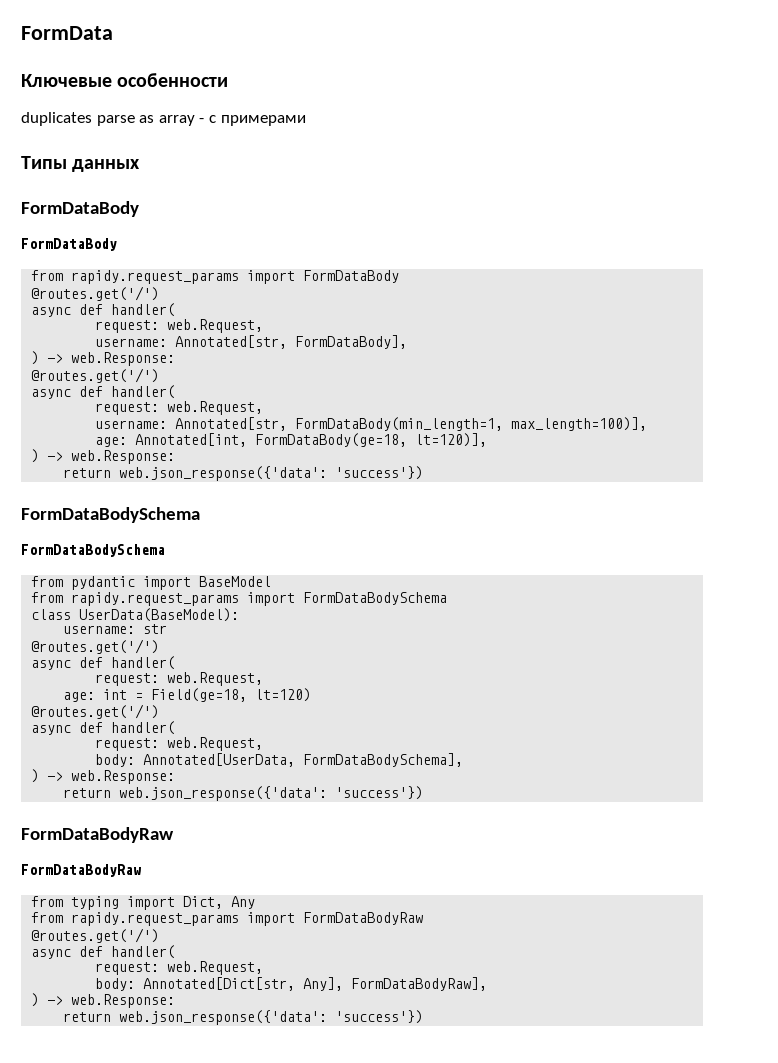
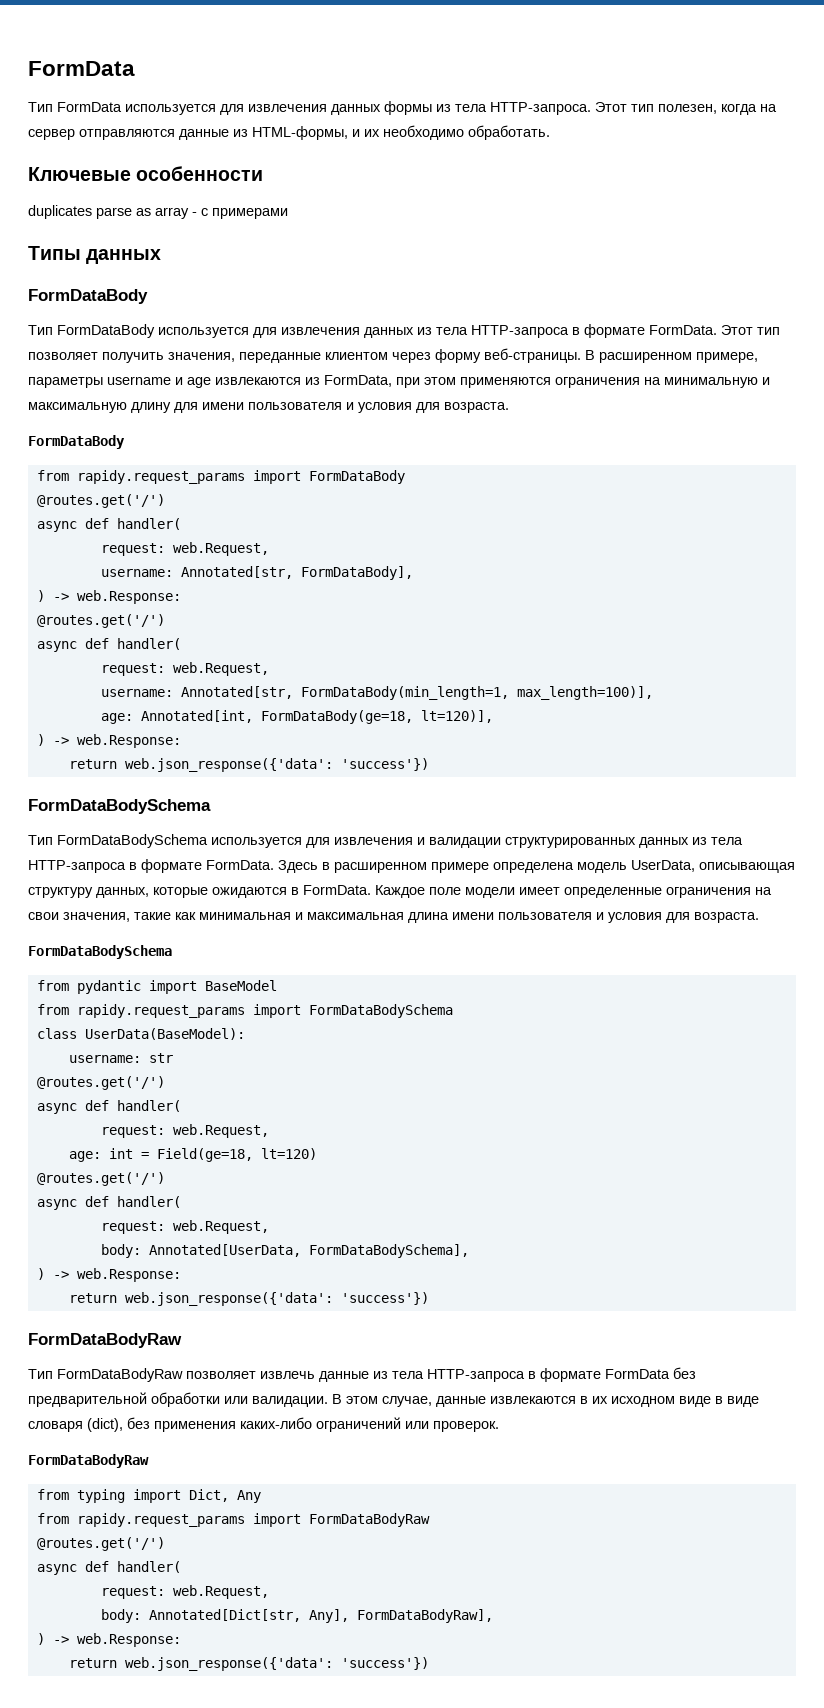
[21,26,113,40] FormData -> [28,61,135,76] [28,101,777,115] [28,125,550,140] FormData // Тип FormData используется для извлечения данных формы из тела HTTP-запроса. Этот тип полезен, когда на сервер отправляются данные из HTML-формы, и их необходимо обработать.
(139, 209) none -> [28,324,780,338] [28,348,758,363] [28,375,770,388] [28,402,509,413] // Тип FormDataBody используется для извлечения данных из тела HTTP-запроса в формате FormData. Этот тип позволяет получить значения, переданные клиентом через форму веб-страницы. В расширенном примере, параметры username и age извлекаются из FormData, при этом применяются ограничения на минимальную и максимальную длину для имени пользователя и условия для возраста.
(200, 515) none -> [28,834,743,848] [28,859,795,873] [28,885,772,898] [28,912,759,923] // Тип FormDataBodySchema используется для извлечения и валидации структурированных данных из тела HTTP-запроса в формате FormData. Здесь в расширенном примере определена модель UserData, описывающая структуру данных, которые ожидаются в FormData. Каждое поле модели имеет определенные ограничения на свои значения, такие как минимальная и максимальная длина имени пользователя и условия для возраста.
(174, 835) none -> [28,1367,696,1382] [28,1392,759,1407] [28,1417,499,1432] // Тип FormDataBodyRaw позволяет извлечь данные из тела HTTP-запроса в формате FormData без предварительной обработки или валидации. В этом случае, данные извлекаются в их исходном виде в виде словаря (dict), без применения каких-либо ограничений или проверок.

